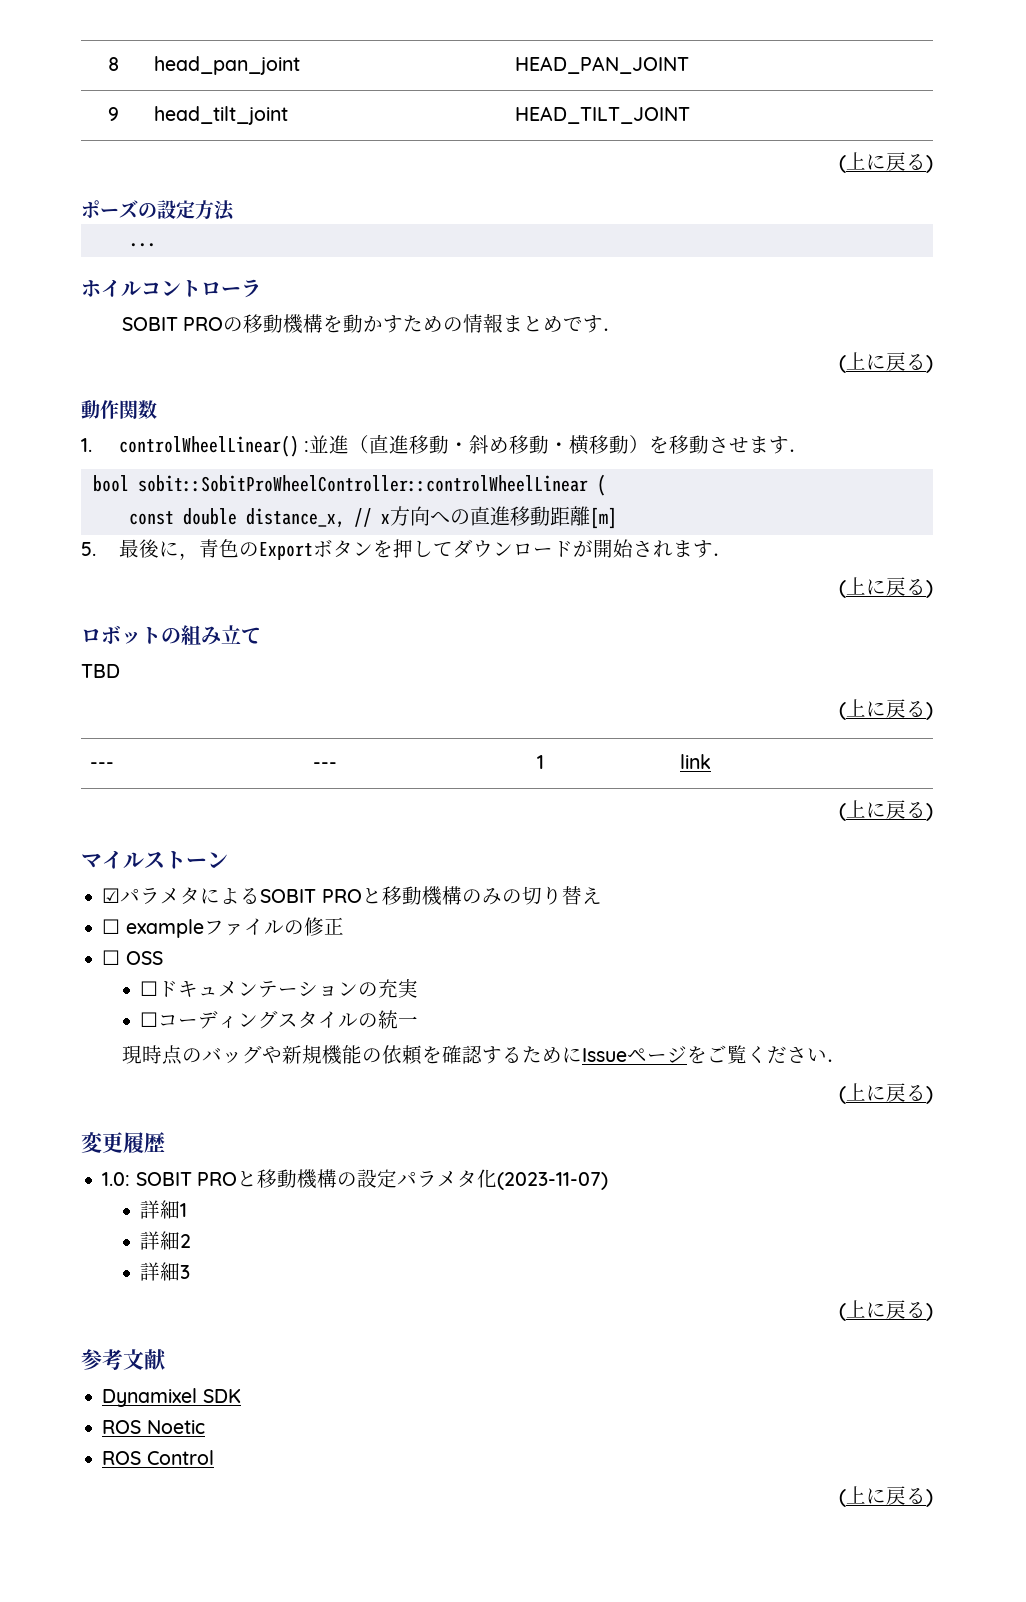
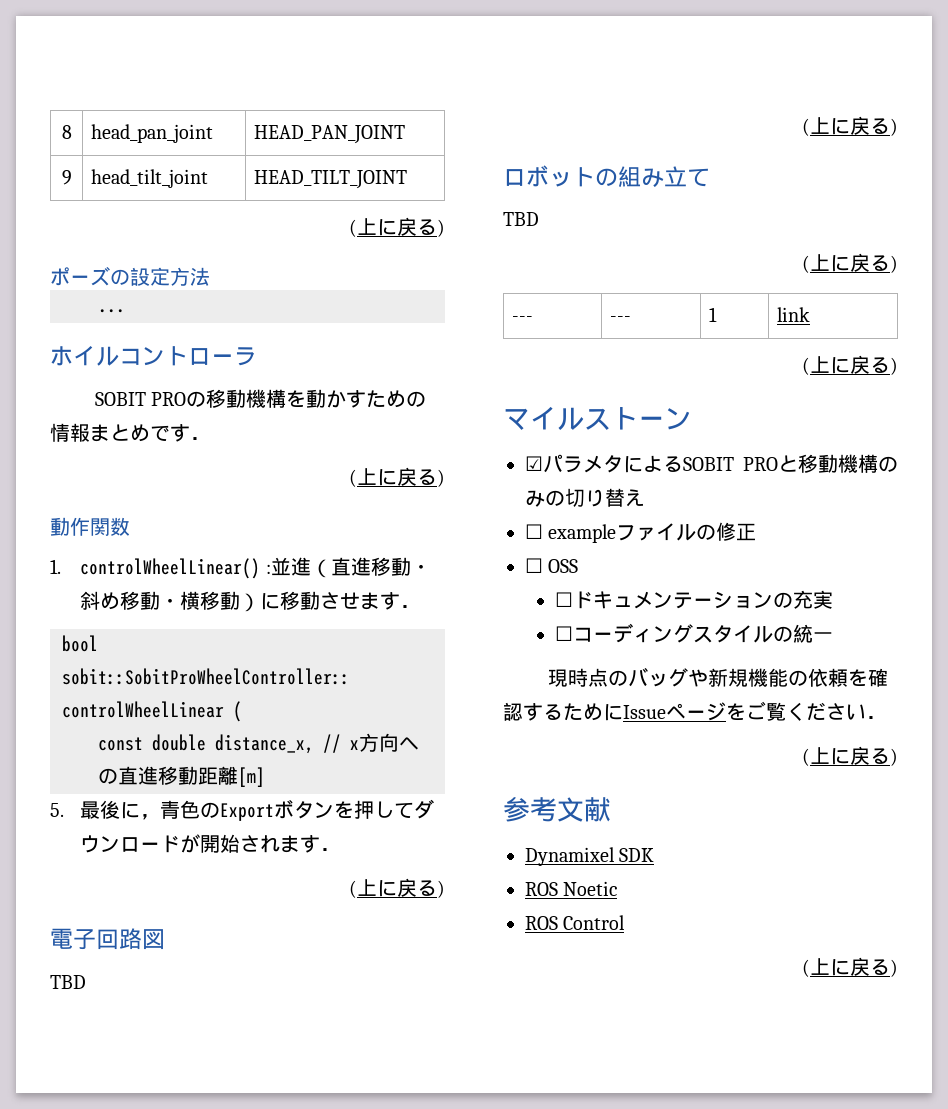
[649,436,670,454] を -> [260,593,281,610] に
(933, 589) none -> [50,928,165,950] [50,975,86,989] [802,116,898,136] // 電子回路図 // TBD // (上に戻る)
[81,1132,165,1153] [102,1169,608,1190] [140,1200,188,1219] [140,1231,192,1250] [140,1262,191,1281] [839,1300,933,1321] // 変更履歴 // 1.0: SOBIT PROと移動機構の設定パラメタ化(2023-11-07) // 詳細1 // 詳細2 // 詳細3 // (上に戻る) -> (898, 757) none

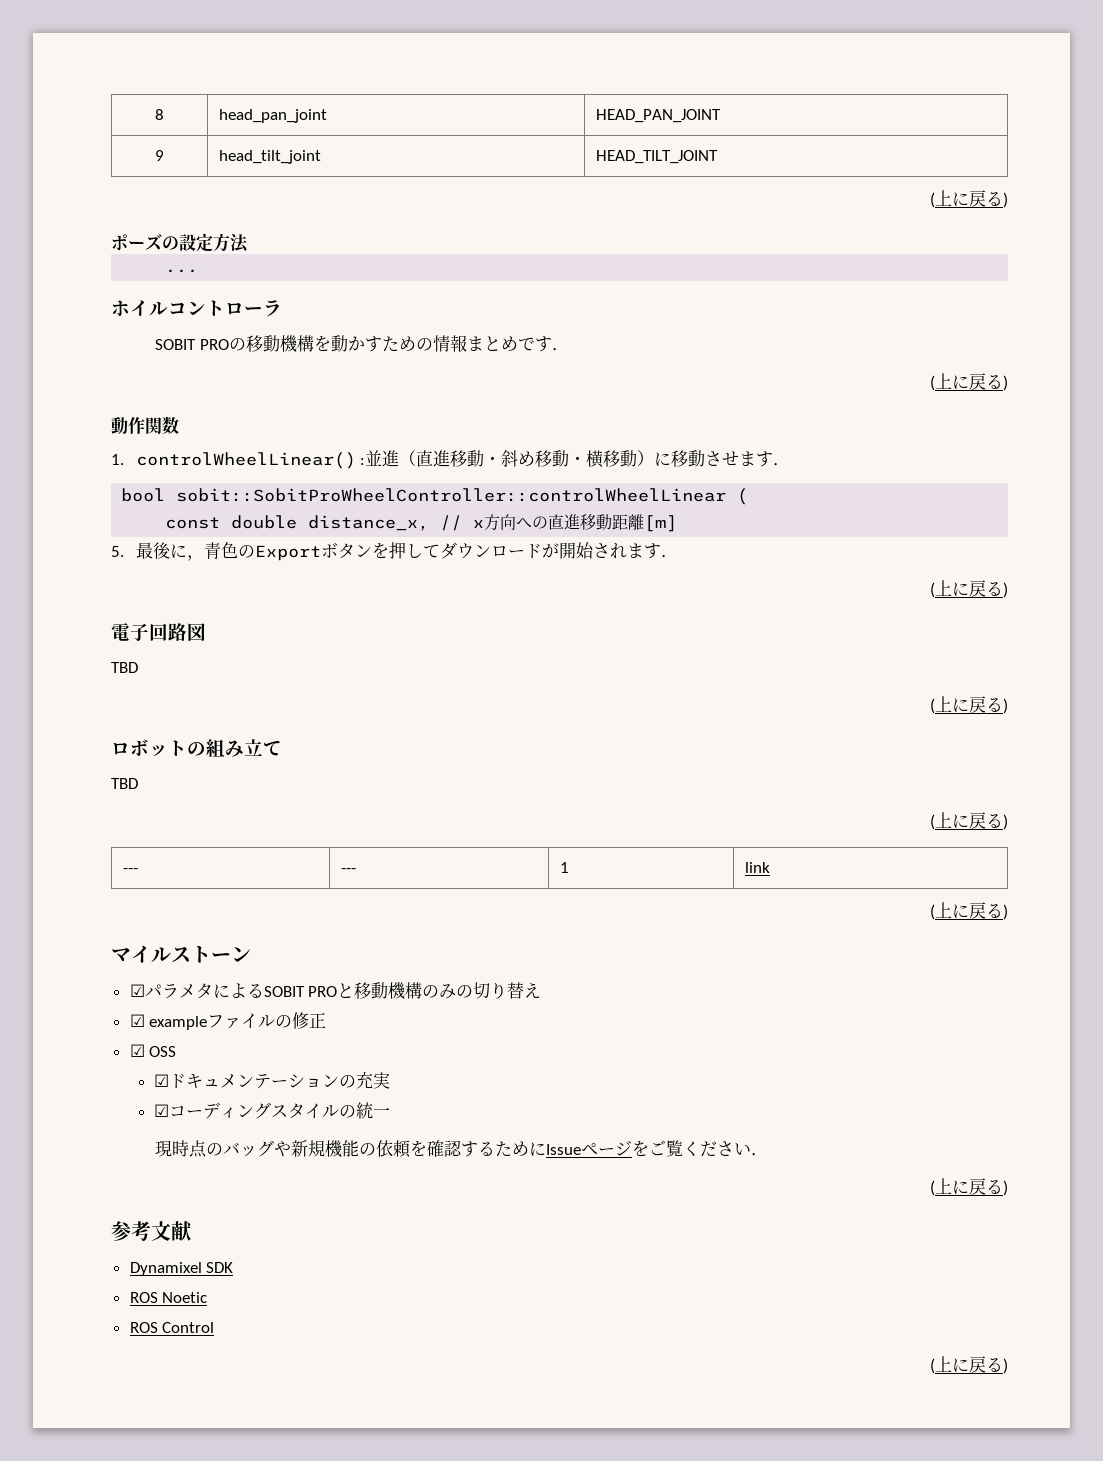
[525,524,543,539] ☐ -> [129,1014,145,1027] ☑
[525,558,543,573] ☐ -> [129,1044,145,1057] ☑
[555,592,574,607] ☐ -> [154,1074,170,1087] ☑
[555,626,574,641] ☐ -> [154,1104,170,1117] ☑

